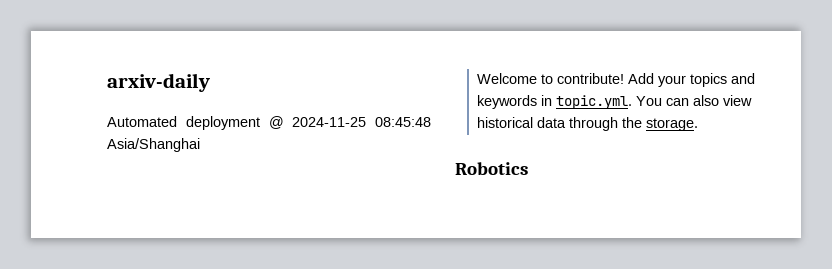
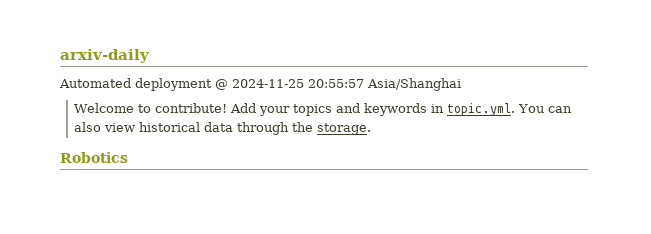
[375,117,431,127] 08:45:48 -> [308,79,364,88] 20:55:57

